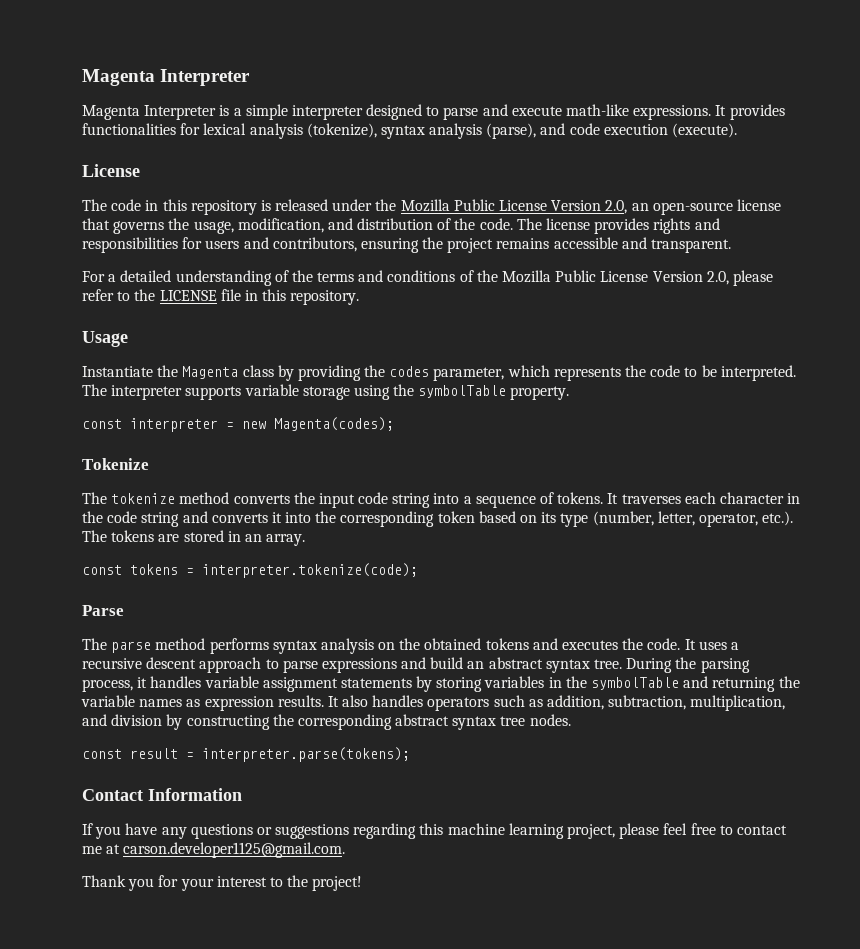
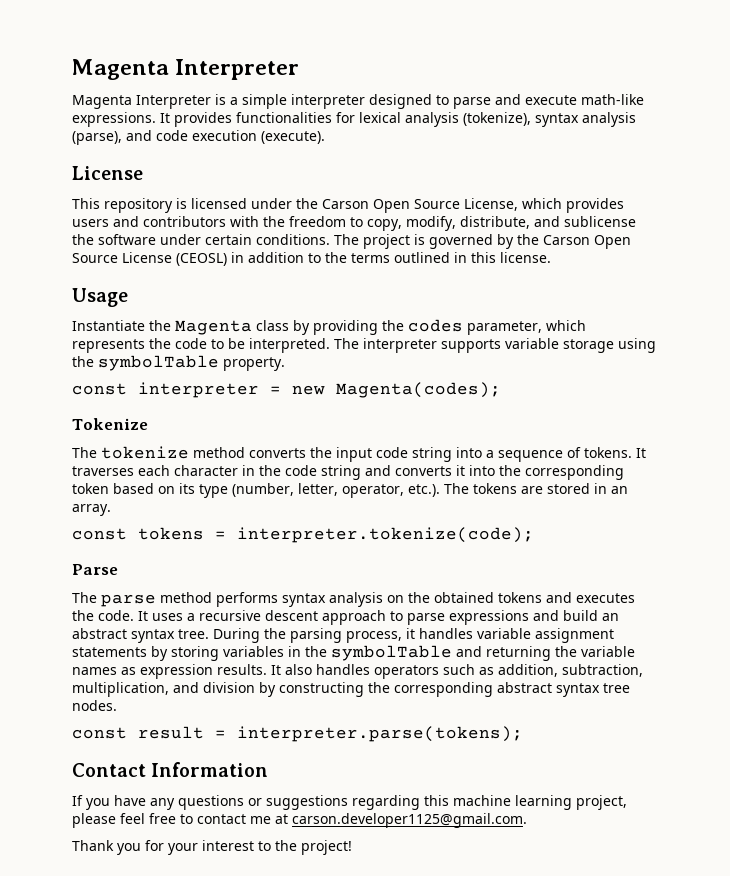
[82,199,781,215] [82,218,720,234] [82,237,732,253] [82,270,773,286] [82,289,360,305] The code in this repository is released under the Mozilla Public License Version 2.0, an open-source license that governs the usage, modification, and distribution of the code. The license provides rights and responsibilities for users and contributors, ensuring the project remains accessible and transparent. // For a detailed understanding of the terms and conditions of the Mozilla Public License Version 2.0, please refer to the LICENSE file in this repository. -> [72,198,624,213] [72,216,636,231] [72,234,631,249] [72,252,551,266] This repository is licensed under the Carson Open Source License, which provides users and contributors with the freedom to copy, modify, distribute, and sublicense the software under certain conditions. The project is governed by the Carson Open Source License (CEOSL) in addition to the terms outlined in this license.

